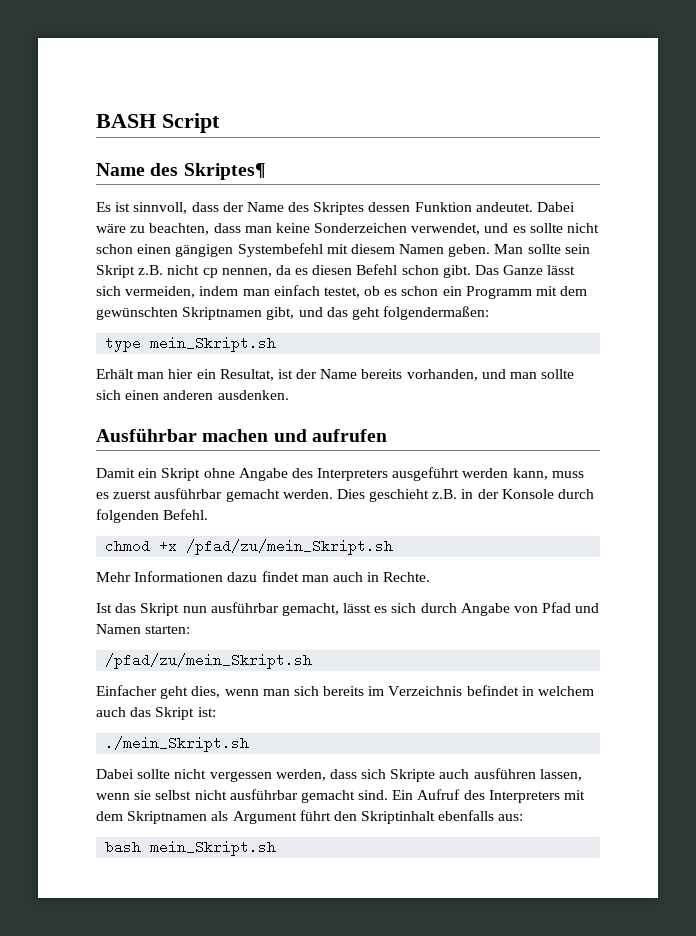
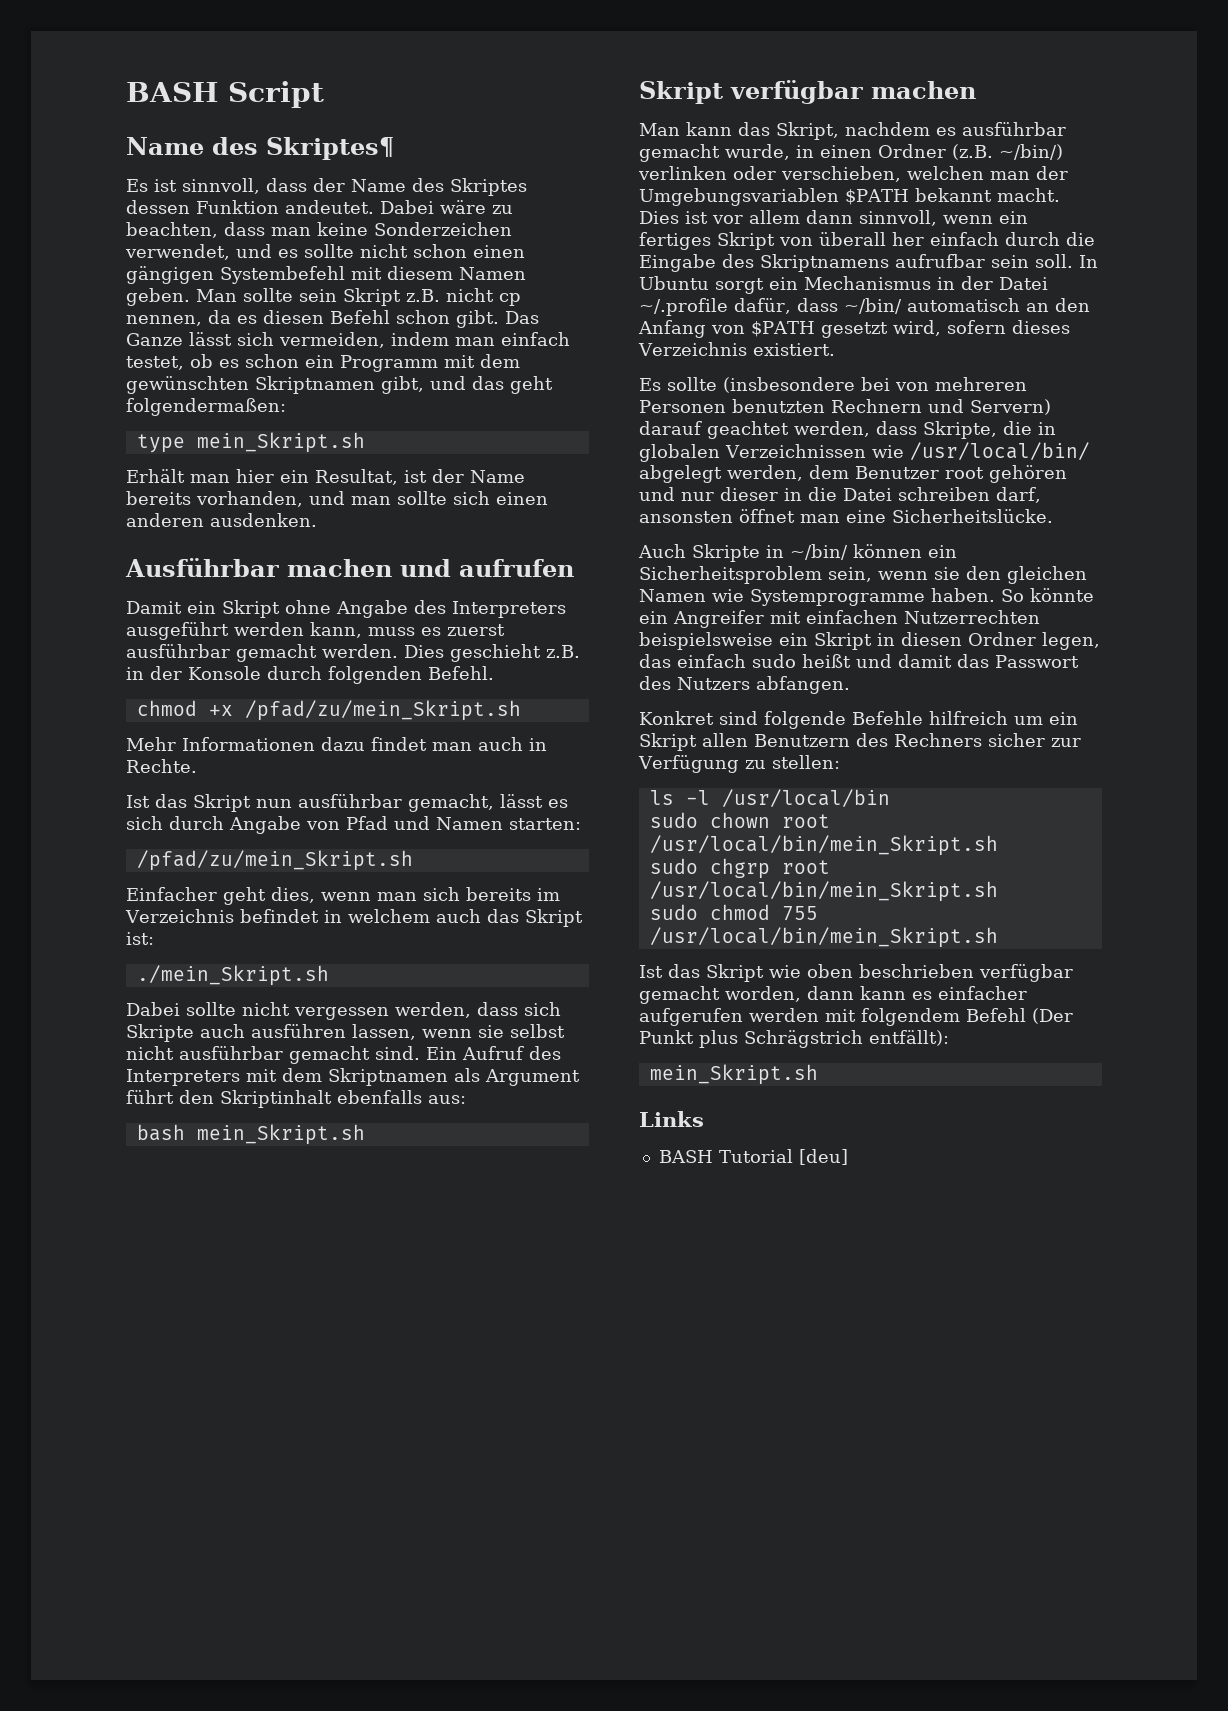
(277, 848) none -> [639,80,976,104] [639,122,1066,140] [639,144,1063,162] [638,166,1068,182] [639,188,1060,206] [639,210,1028,226] [639,232,1095,250] [639,254,1098,272] [639,276,1048,294] [639,298,1090,316] [638,320,1070,338] [638,342,835,356] [639,377,1027,393] [639,399,1051,415] [639,421,1056,439] [639,442,1090,462] [639,465,1067,483] [639,487,1041,503] [639,509,1053,523] [638,544,957,562] [639,566,1087,584] [639,588,1094,606] [639,610,1040,628] [639,632,1100,650] [639,654,1079,668] [639,676,850,694] [639,711,1078,729] [639,733,1081,751] [638,755,840,773] [649,789,890,807] [649,812,830,828] [649,835,998,856] [649,858,830,879] [649,881,998,902] [649,904,818,921] [649,927,998,948] [639,964,1073,982] [639,986,1027,1004] [639,1008,1073,1026] [639,1030,949,1048] [649,1064,818,1085] [639,1111,704,1127] [658,1149,848,1165] // Skript verfügbar machen // Man kann das Skript, nachdem es ausführbar gemacht wurde, in einen Ordner (z.B. ~/bin/) verlinken oder verschieben, welchen man der Umgebungsvariablen $PATH bekannt macht. Dies ist vor allem dann sinnvoll, wenn ein fertiges Skript von überall her einfach durch die Eingabe des Skriptnamens aufrufbar sein soll. In Ubuntu sorgt ein Mechanismus in der Datei ~/.profile dafür, dass ~/bin/ automatisch an den Anfang von $PATH gesetzt wird, sofern dieses Verzeichnis existiert. // Es sollte (insbesondere bei von mehreren Personen benutzten Rechnern und Servern) darauf geachtet werden, dass Skripte, die in globalen Verzeichnissen wie /usr/local/bin/ abgelegt werden, dem Benutzer root gehören und nur dieser in die Datei schreiben darf, ansonsten öffnet man eine Sicherheitslücke. // Auch Skripte in ~/bin/ können ein Sicherheitsproblem sein, wenn sie den gleichen Namen wie Systemprogramme haben. So könnte ein Angreifer mit einfachen Nutzerrechten beispielsweise ein Skript in diesen Ordner legen, das einfach sudo heißt und damit das Passwort des Nutzers abfangen. // Konkret sind folgende Befehle hilfreich um ein Skript allen Benutzern des Rechners sicher zur Verfügung zu stellen: // ls -l /usr/local/bin // sudo chown root /usr/local/bin/mein_Skript.sh // sudo chgrp root /usr/local/bin/mein_Skript.sh // sudo chmod 755 /usr/local/bin/mein_Skript.sh // Ist das Skript wie oben beschrieben verfügbar gemacht worden, dann kann es einfacher aufgerufen werden mit folgendem Befehl (Der Punkt plus Schrägstrich entfällt): // mein_Skript.sh // Links // BASH Tutorial [deu]

